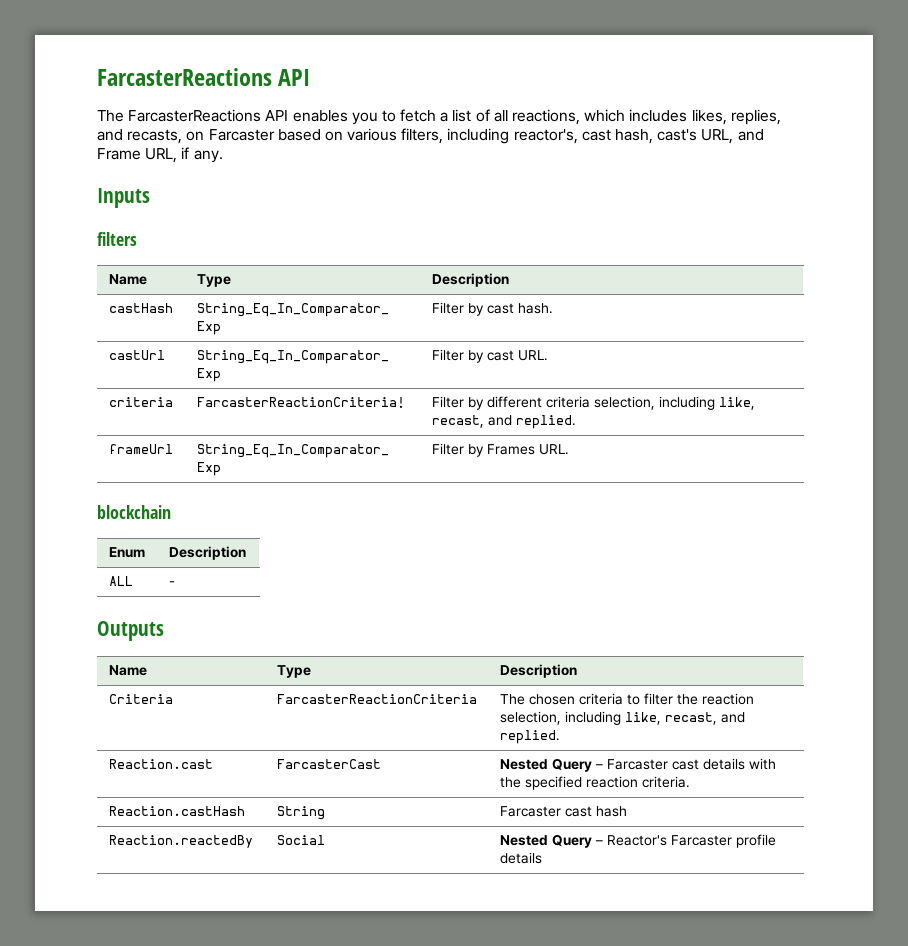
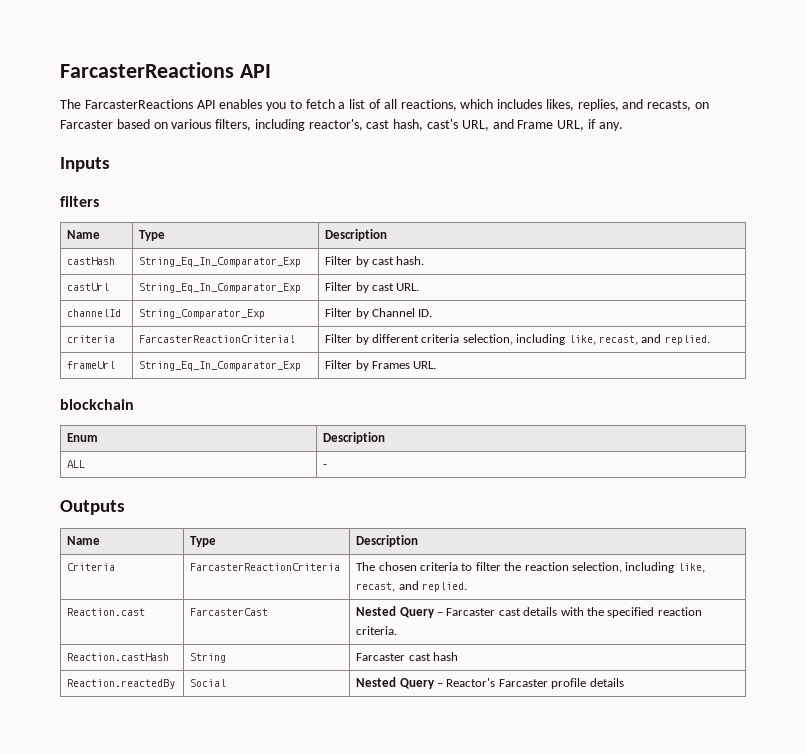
(548, 355) none -> [67,309,122,317] [139,309,266,319] [325,308,433,319] // channelId | String_Comparator_Exp | Filter by Channel ID.

